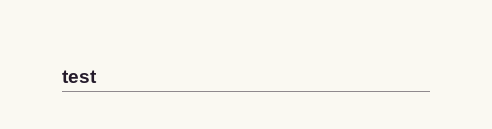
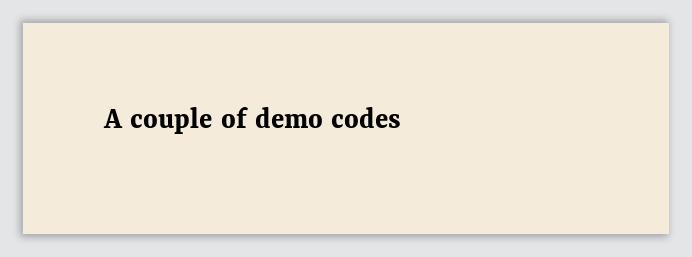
[62,70,97,83] test -> [103,107,402,134] A couple of demo codes

